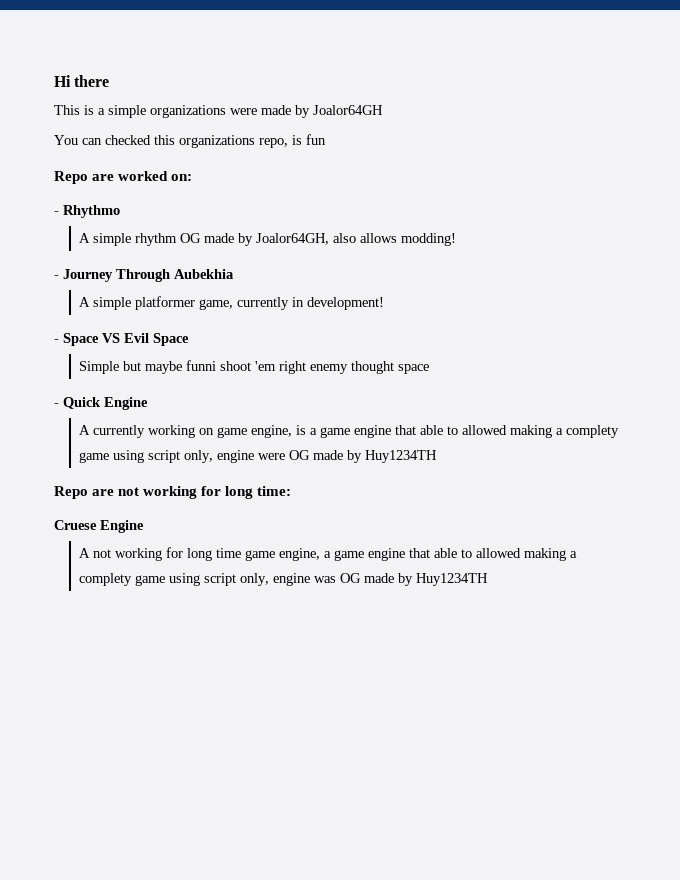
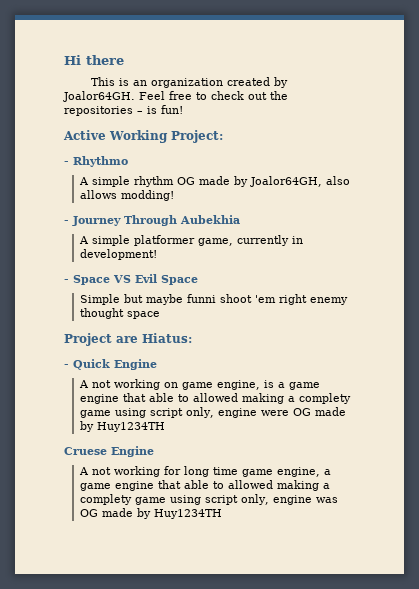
[98,105,383,118] [54,134,326,148] [54,171,193,184] a simple organizations were made by Joalor64GH // You can checked this organizations repo, is fun // Repo are worked on: -> [132,77,288,88] [63,91,288,102] [64,105,183,116] [63,130,223,143] an organization created by Joalor64GH. Feel free to check out the repositories – is fun! // Active Working Project:
(429, 369) none -> [64,333,192,346] // Project are Hiatus:
[92,425,145,438] currently -> [92,380,112,388] not
[54,486,292,499] // Repo are not working for long time: -> (166, 427) none

